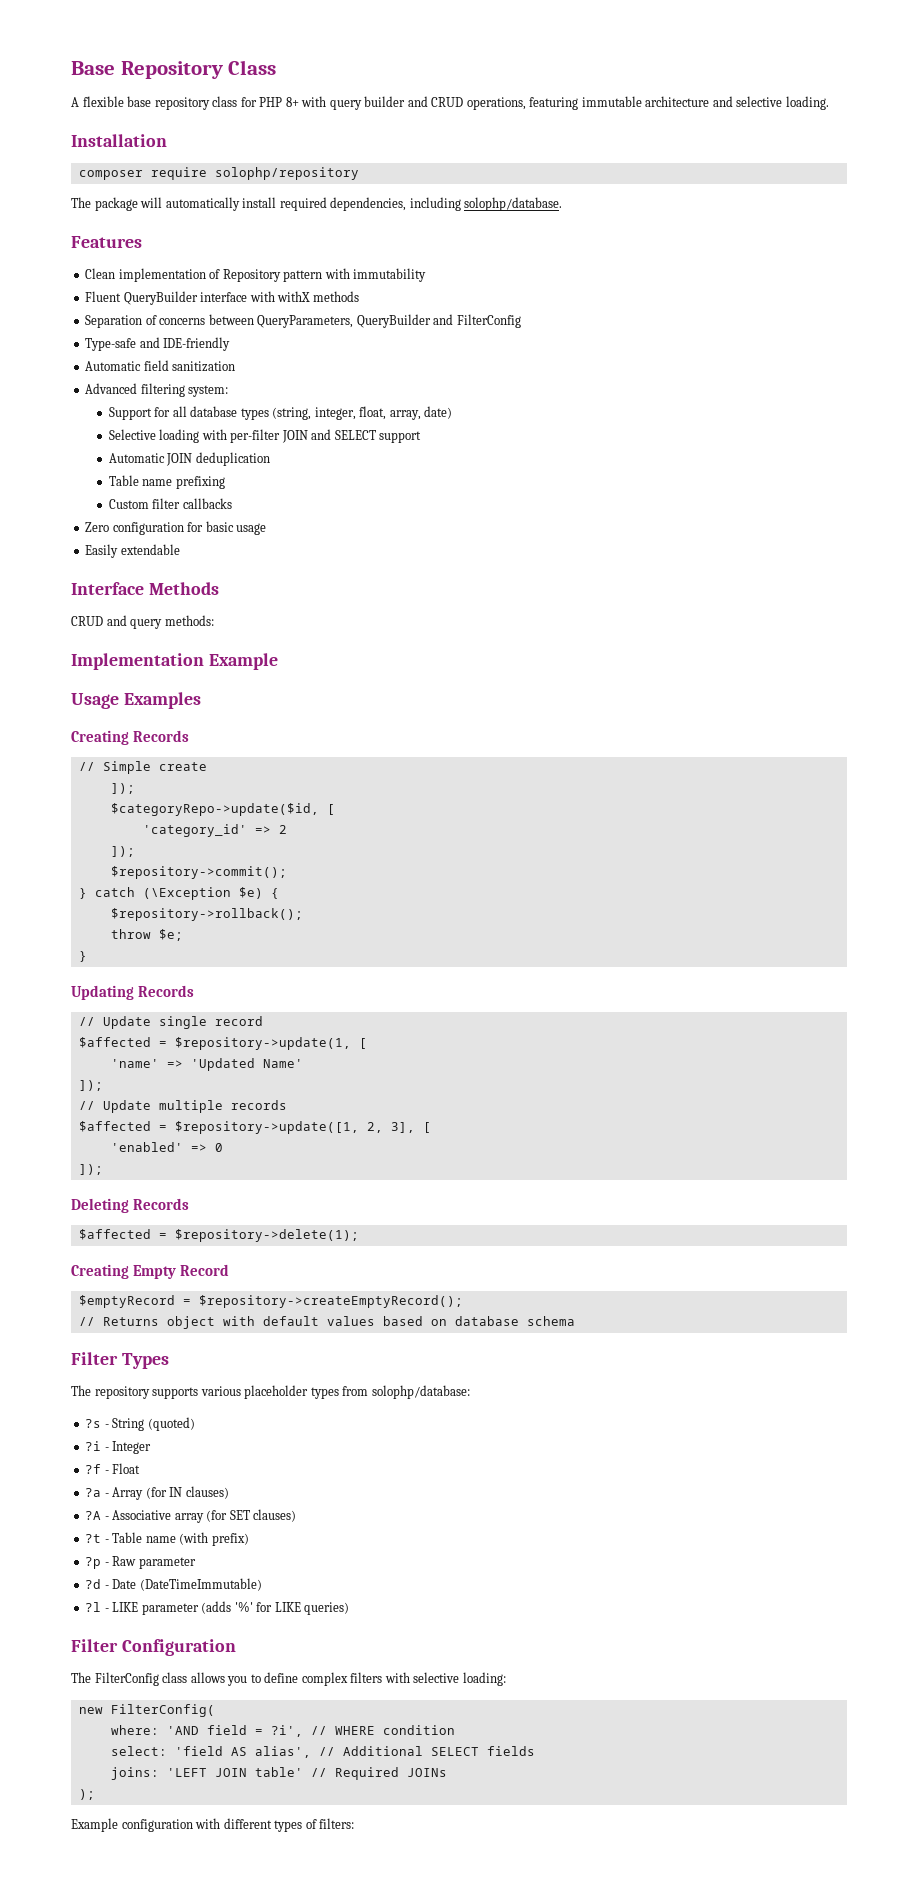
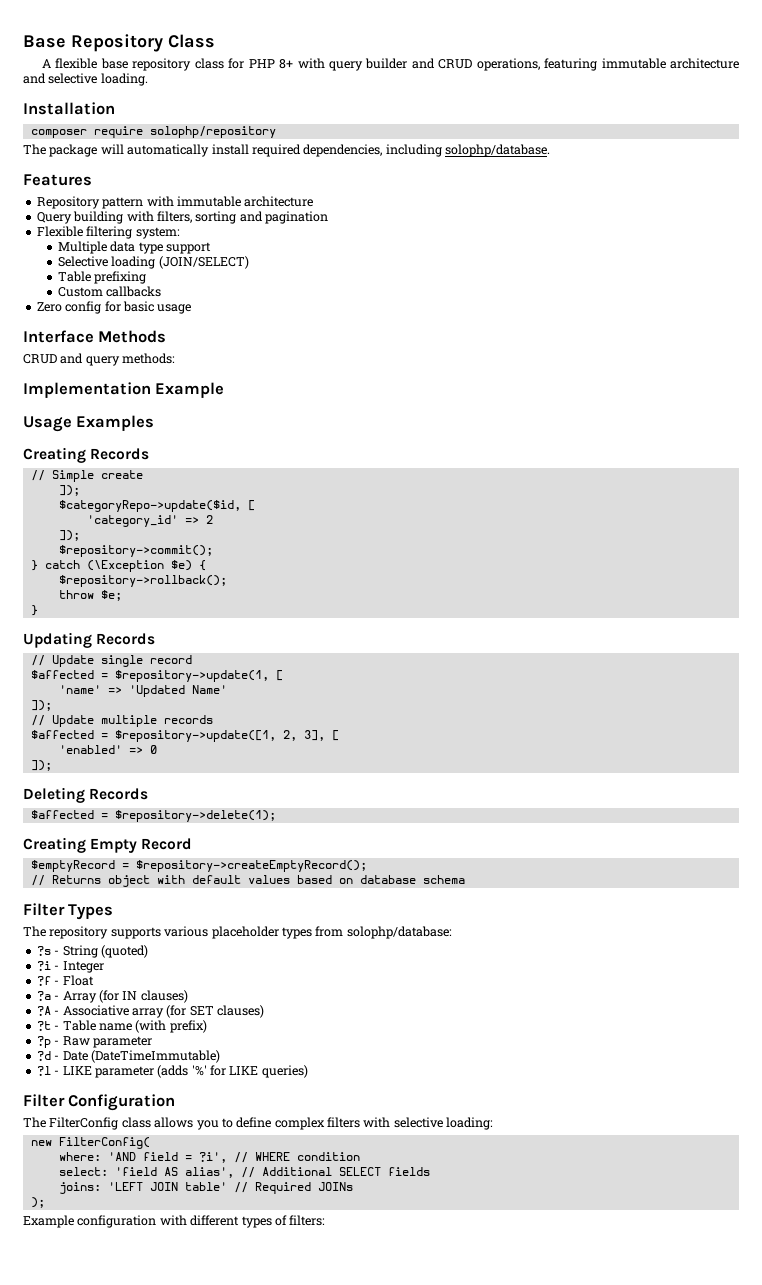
[85,268,427,282] [85,291,359,305] [85,314,521,328] [85,337,231,351] [85,360,236,372] [85,383,229,397] [108,406,453,420] [108,429,422,443] [108,452,270,466] [108,475,173,486] Clean implementation of Repository pattern with immutability // Fluent QueryBuilder interface with withX methods // Separation of concerns between QueryParameters, QueryBuilder and FilterConfig // Type-safe and IDE-friendly // Automatic field sanitization // Advanced filtering system: // Support for all database types (string, integer, float, array, date) // Selective loading with per-filter JOIN and SELECT support // Automatic JOIN deduplication // Table name -> [36,196,314,209] [36,211,328,224] [36,226,180,239] [57,241,212,254] [57,256,249,269] [57,271,91,282] Repository pattern with immutable architecture // Query building with filters, sorting and pagination // Flexible filtering system: // Multiple data type support // Selective loading (JOIN/SELECT) // Table
[152,498,181,509] filter -> (103, 292) none
[112,522,184,535] configuration -> [65,301,102,314] config
[85,544,180,558] // Easily extendable -> (192, 309) none

